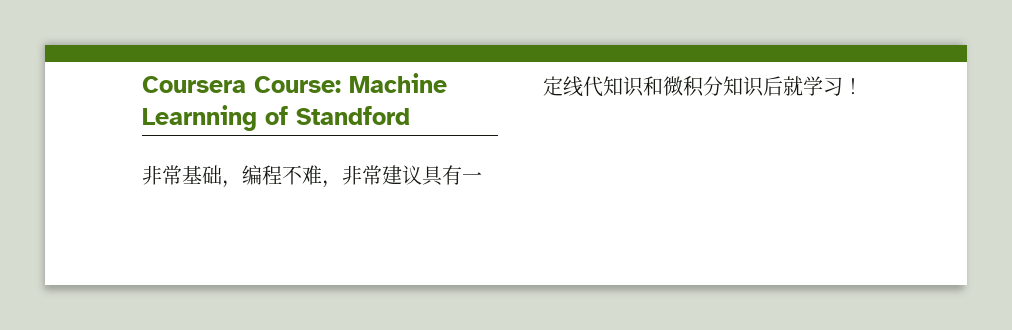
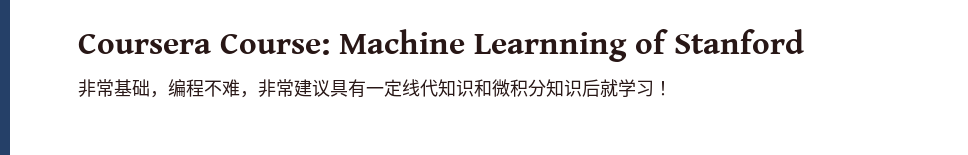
[296,106,410,125] Standford -> [674,29,804,54] Stanford

